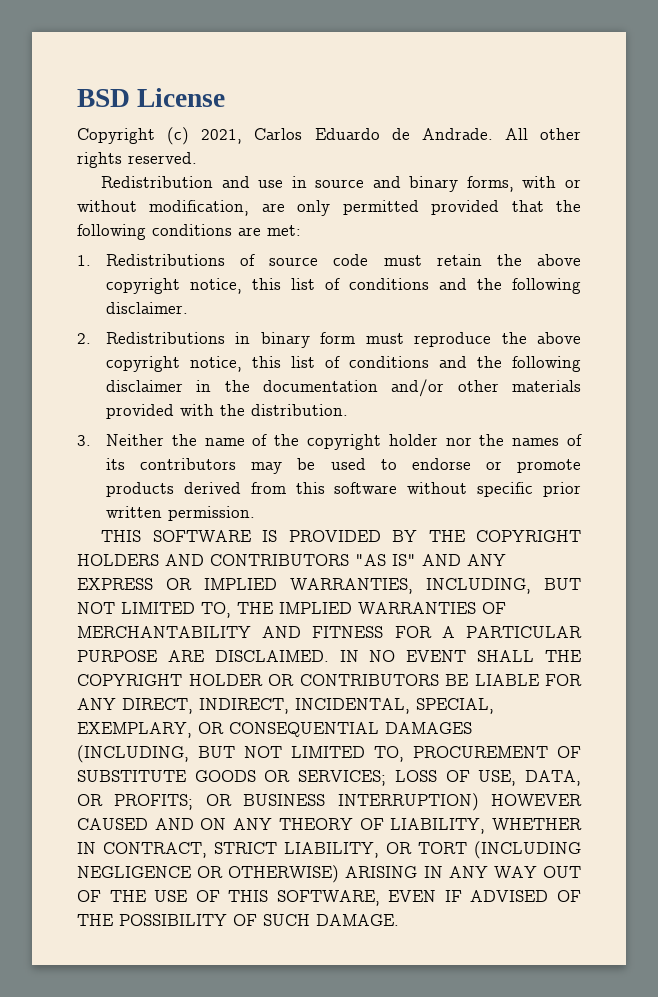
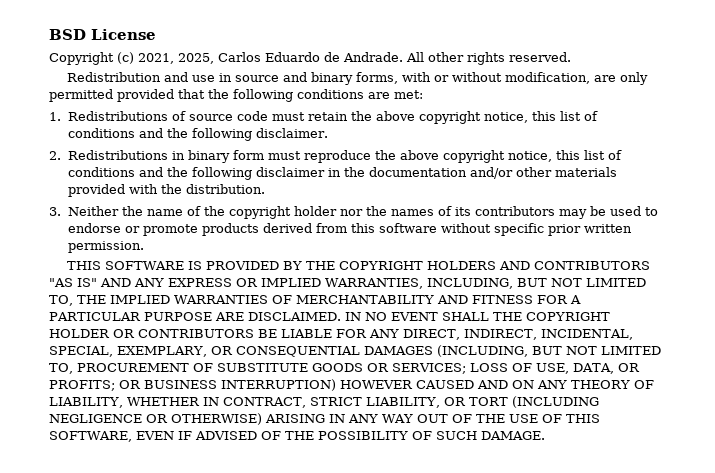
(243, 136) none -> [178,53,214,64] 2025,

